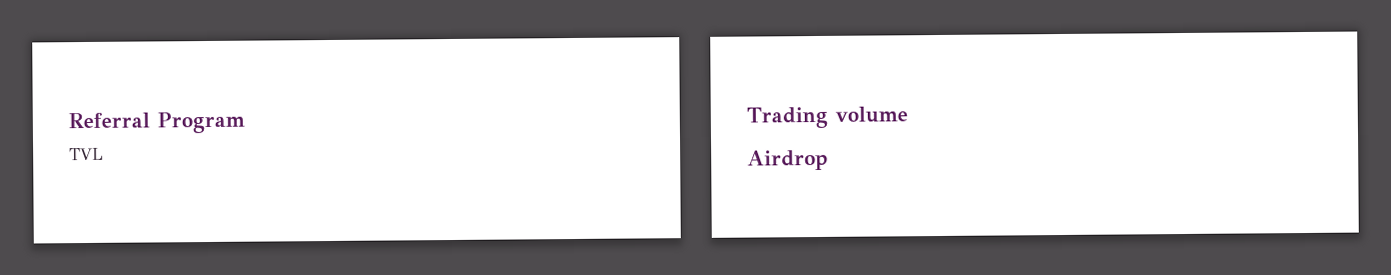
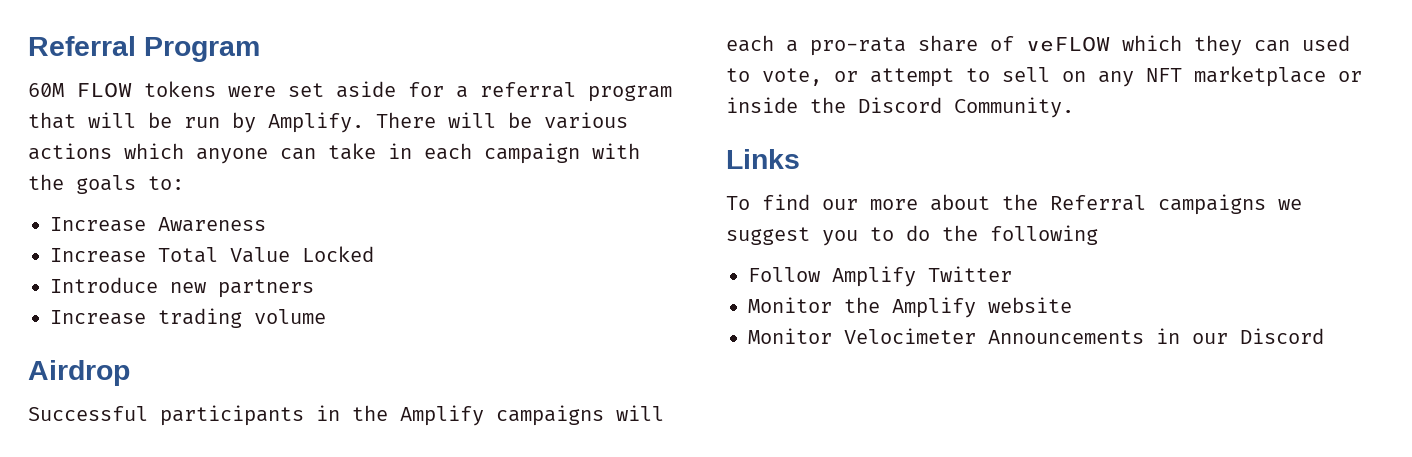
[69,147,104,161] [746,106,908,129] [747,149,829,171] TVL // Trading volume // Airdrop -> [28,81,672,102] [28,112,628,133] [28,143,640,164] [28,174,184,194] [50,217,266,232] [50,246,374,263] [50,277,314,298] [50,308,326,328] [28,360,130,386] [28,405,664,426] [726,35,1350,56] [726,66,1362,87] [726,97,1074,118] [726,149,800,169] [726,194,1302,215] [726,225,1098,246] [748,266,1012,287] [748,297,1072,318] [748,328,1324,344] 60M FLOW tokens were set aside for a referral program that will be run by Amplify. There will be various actions which anyone can take in each campaign with the goals to: // Increase Awareness // Increase Total Value Locked // Introduce new partners // Increase trading volume // Airdrop // Successful participants in the Amplify campaigns will each a pro-rata share of veFLOW which they can used to vote, or attempt to sell on any NFT marketplace or inside the Discord Community. // Links // To find our more about the Referral campaigns we suggest you to do the following // Follow Amplify Twitter // Monitor the Amplify website // Monitor Velocimeter Announcements in our Discord

